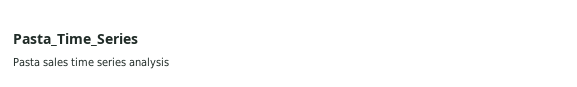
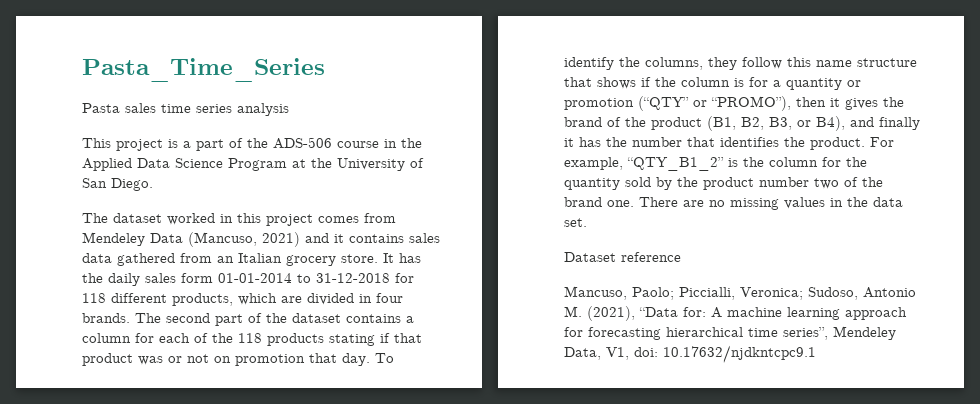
(169, 63) none -> [82,137,422,151] [82,158,424,171] [82,178,153,191] [82,213,396,226] [82,232,440,247] [82,253,421,266] [82,273,414,286] [82,293,403,306] [82,313,414,326] [82,333,422,346] [82,353,394,366] [564,57,917,70] [564,77,861,90] [564,96,904,111] [564,116,920,131] [564,137,894,150] [564,157,867,171] [564,177,883,190] [564,197,903,210] [564,218,587,227] [564,252,681,262] [564,286,916,300] [564,306,907,321] [564,326,896,340] [564,345,816,363] // This project is a part of the ADS-506 course in the Applied Data Science Program at the University of San Diego. // The dataset worked in this project comes from Mendeley Data (Mancuso, 2021) and it contains sales data gathered from an Italian grocery store. It has the daily sales form 01-01-2014 to 31-12-2018 for 118 different products, which are divided in four brands. The second part of the dataset contains a column for each of the 118 products stating if that product was or not on promotion that day. To identify the columns, they follow this name structure that shows if the column is for a quantity or promotion (“QTY” or “PROMO”), then it gives the brand of the product (B1, B2, B3, or B4), and finally it has the number that identifies the product. For example, “QTY_B1_2” is the column for the quantity sold by the product number two of the brand one. There are no missing values in the data set. // Dataset reference // Mancuso, Paolo; Piccialli, Veronica; Sudoso, Antonio M. (2021), “Data for: A machine learning approach for forecasting hierarchical time series”, Mendeley Data, V1, doi: 10.17632/njdkntcpc9.1

